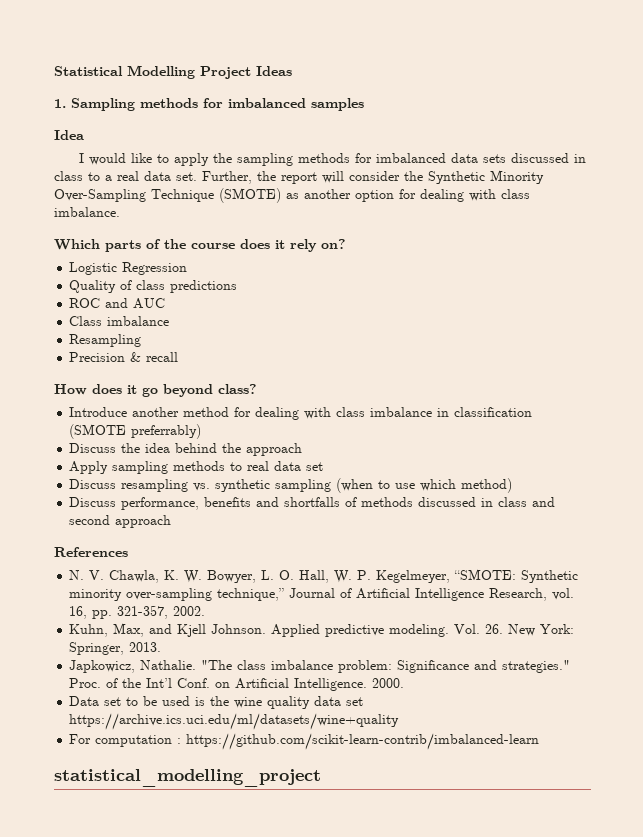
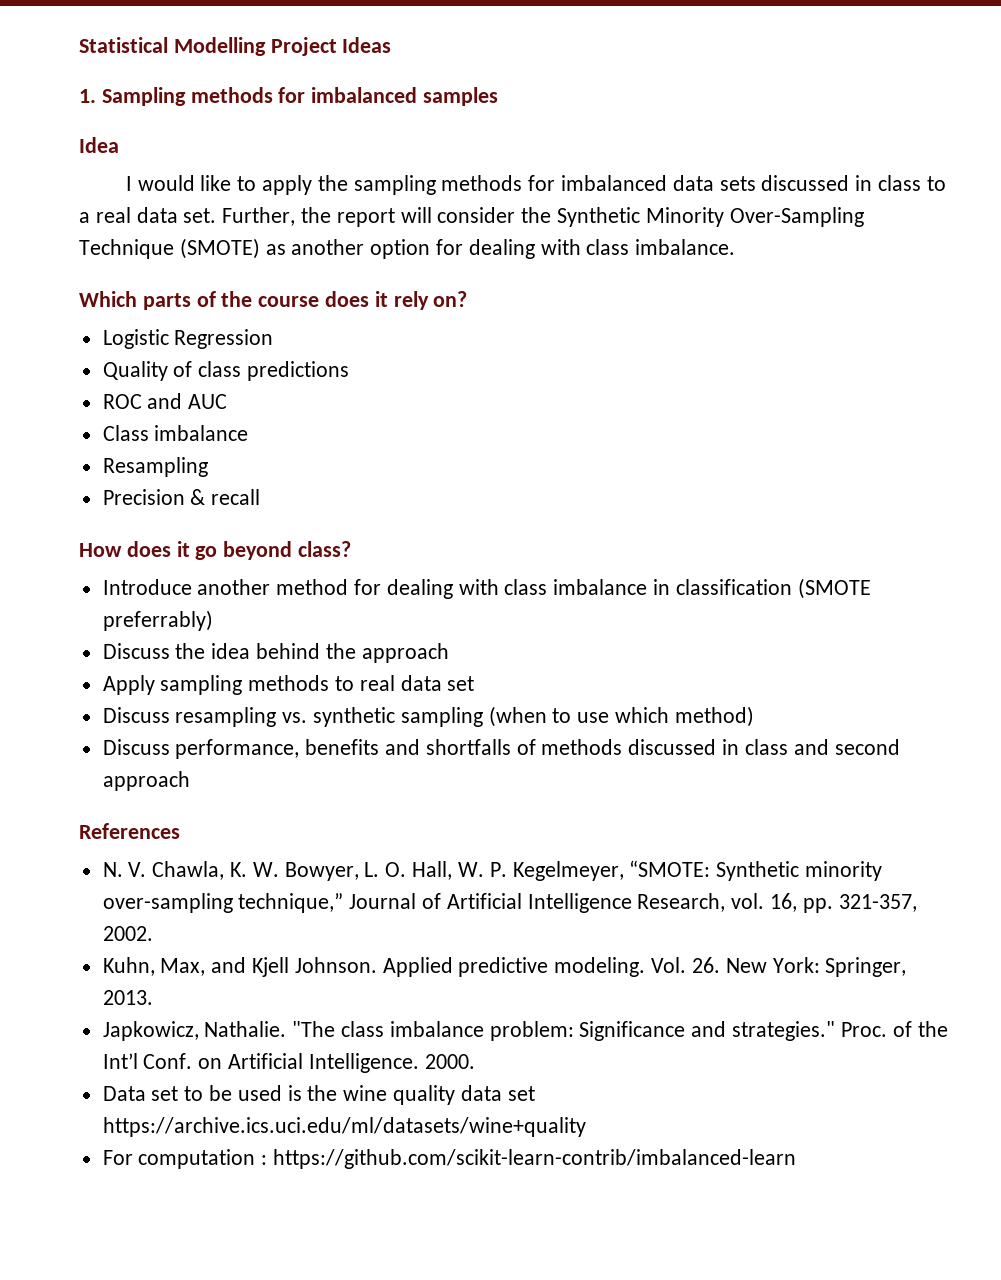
[54,769,321,787] // statistical_modelling_project -> (797, 1159) none

